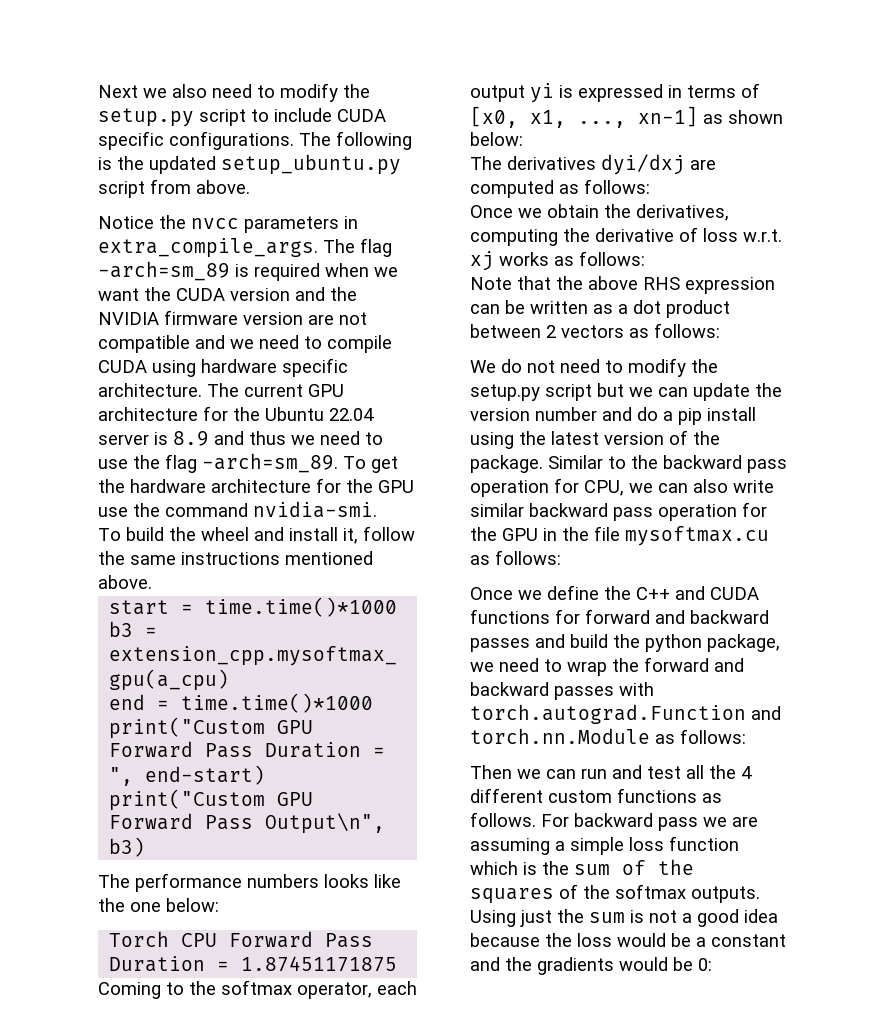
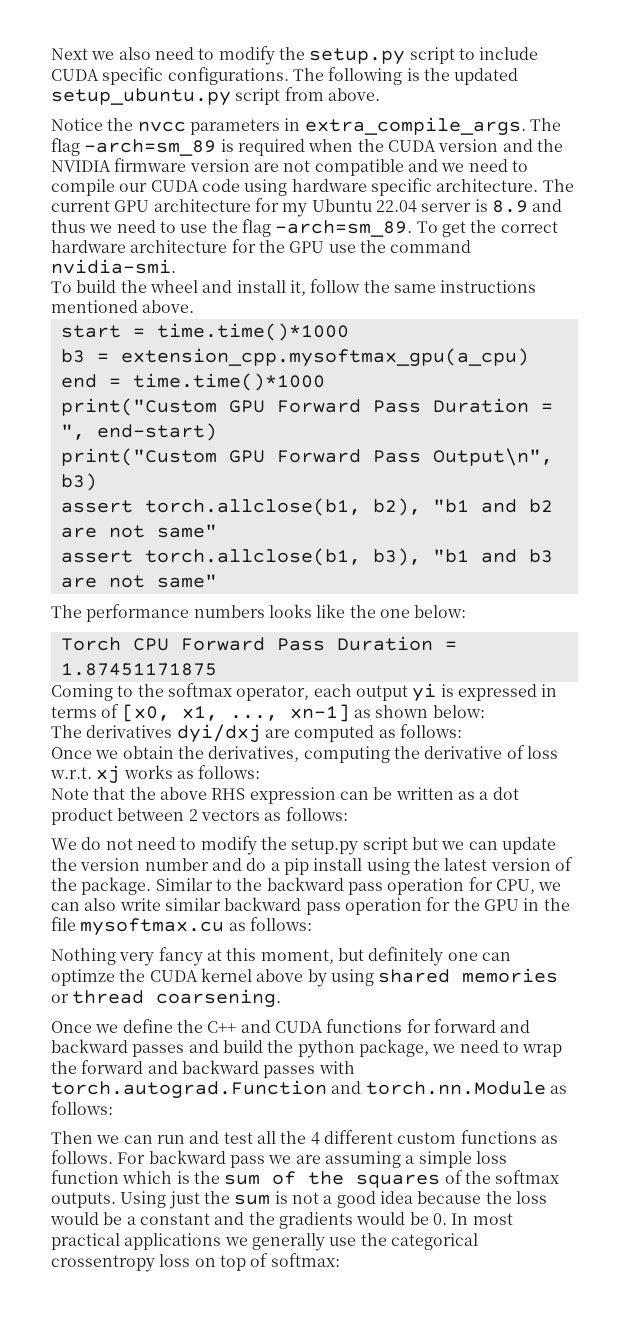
[374,267,398,277] [98,288,139,301] we want -> (354, 145) none
[98,360,147,373] CUDA -> [119,179,240,192] our CUDA code
[233,407,260,421] the -> [282,203,308,217] my
(125, 486) none -> [500,221,558,233] correct
(146, 847) none -> [60,498,553,516] [60,524,217,538] [60,548,553,566] [60,574,217,588] // assert torch.allclose(b1, b2), "b1 and b2 are not same" // assert torch.allclose(b1, b3), "b1 and b3 are not same"
(561, 557) none -> [51,947,511,966] [51,968,559,987] [51,989,282,1008] // Nothing very fancy at this moment, but definitely one can optimze the CUDA kernel above by using shared memories or thread coarsening.
[698,958,712,971] 0: -> [432,1213,513,1225] [51,1233,478,1251] [51,1253,340,1272] 0. In most practical applications we generally use the categorical crossentropy loss on top of softmax:

